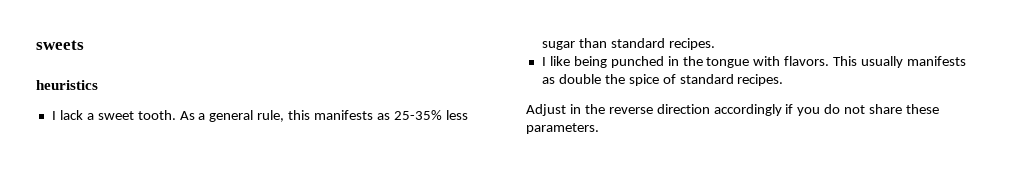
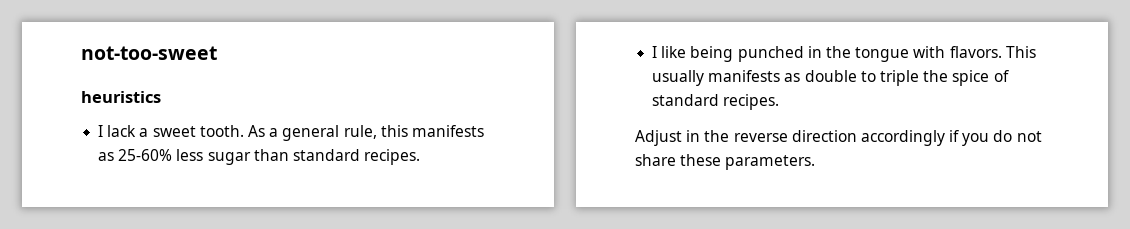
[36,40,84,50] sweets -> [81,46,217,60] not-too-sweet
[393,110,442,120] 25-35% -> [118,149,173,161] 25-60%
(601, 79) none -> [860,70,919,86] to triple

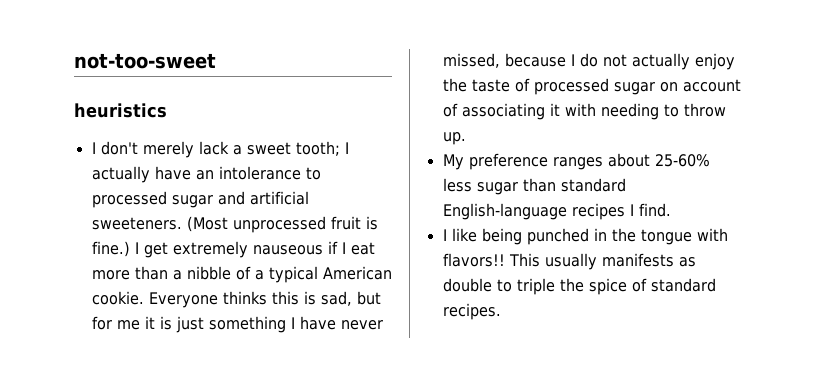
(104, 131) none -> [100,141,194,158] don't merely
[199,125,484,141] [98,152,115,161] tooth. As a general rule, this manifests as -> [295,141,349,156] [91,166,321,183] [91,191,309,208] [91,216,378,233] [91,241,375,258] [91,266,392,283] [91,291,381,308] [91,316,383,333] [442,53,735,70] [442,78,741,95] [442,103,726,120] [442,132,466,145] [442,153,650,170] tooth; I actually have an intolerance to processed sugar and artificial sweeteners. (Most unprocessed fruit is fine.) I get extremely nauseous if I eat more than a nibble of a typical American cookie. Everyone thinks this is sad, but for me it is just something I have never missed, because I do not actually enjoy the taste of processed sugar on account of associating it with needing to throw up. // My preference ranges about
[364,149,421,165] recipes. -> [442,203,671,220] English-language recipes I find.
[949,46,1002,58] flavors. -> [442,253,505,267] flavors!!
[635,130,1042,146] [635,154,816,170] // Adjust in the reverse direction accordingly if you do not share these parameters. -> (501, 311) none

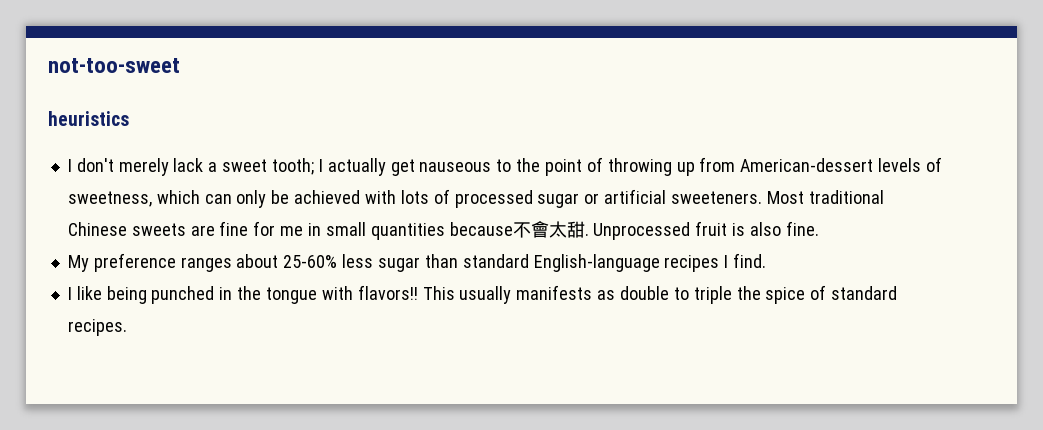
[154,166,321,180] [91,191,309,208] [91,216,378,233] [91,241,375,258] [91,266,392,283] [91,291,381,308] [91,316,383,333] [442,53,735,70] [442,78,741,95] [442,103,726,120] [442,132,466,145] have an intolerance to processed sugar and artificial sweeteners. (Most unprocessed fruit is fine.) I get extremely nauseous if I eat more than a nibble of a typical American cookie. Everyone thinks this is sad, but for me it is just something I have never missed, because I do not actually enjoy the taste of processed sugar on account of associating it with needing to throw up. -> [390,157,943,176] [67,189,884,208] [67,221,819,240] get nauseous to the point of throwing up from American-dessert levels of sweetness, which can only be achieved with lots of processed sugar or artificial sweeteners. Most traditional Chinese sweets are fine for me in small quantities because不會太甜. Unprocessed fruit is also fine.

